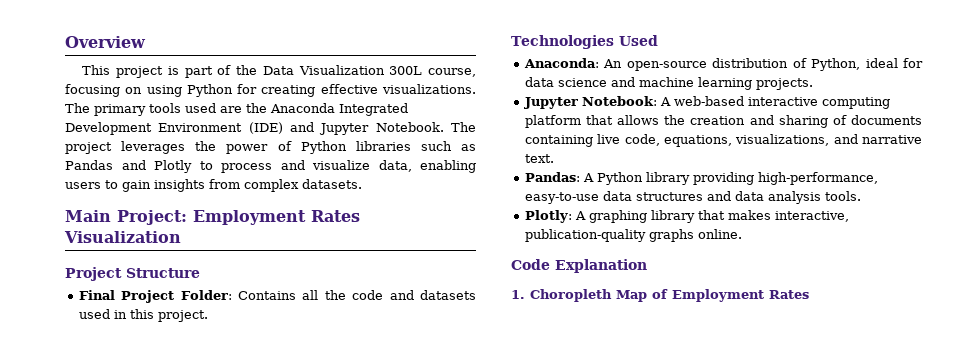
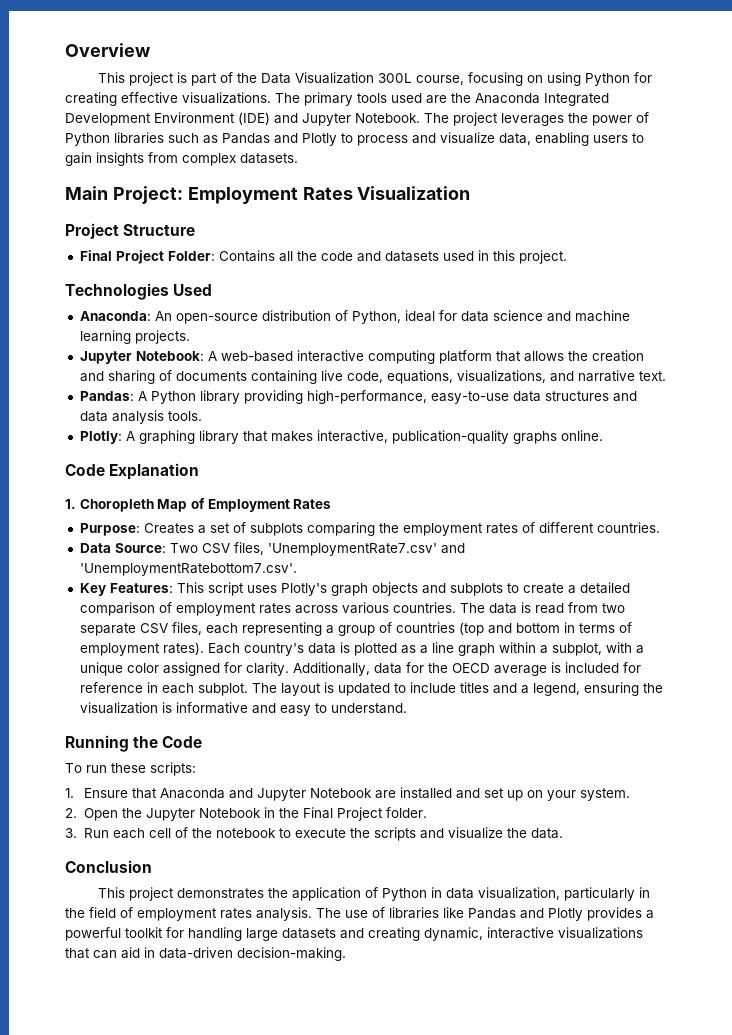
(809, 294) none -> [79,522,660,536] [79,542,465,556] [79,563,297,576] [79,582,630,596] [79,602,625,616] [79,622,632,636] [79,642,644,656] [79,662,641,676] [79,682,663,696] [79,702,407,716] [65,735,203,752] [65,762,196,776] [65,787,630,801] [65,807,427,821] [65,827,563,841] [65,860,152,873] [98,887,651,901] [65,907,654,921] [65,927,643,941] [65,947,346,961] // Purpose: Creates a set of subplots comparing the employment rates of different countries. // Data Source: Two CSV files, 'UnemploymentRate7.csv' and 'UnemploymentRatebottom7.csv'. // Key Features: This script uses Plotly's graph objects and subplots to create a detailed comparison of employment rates across various countries. The data is read from two separate CSV files, each representing a group of countries (top and bottom in terms of employment rates). Each country's data is plotted as a line graph within a subplot, with a unique color assigned for clarity. Additionally, data for the OECD average is included for reference in each subplot. The layout is updated to include titles and a legend, ensuring the visualization is informative and easy to understand. // Running the Code // To run these scripts: // 1. Ensure that Anaconda and Jupyter Notebook are installed and set up on your system. // 2. Open the Jupyter Notebook in the Final Project folder. // 3. Run each cell of the notebook to execute the scripts and visualize the data. // Conclusion // This project demonstrates the application of Python in data visualization, particularly in the field of employment rates analysis. The use of libraries like Pandas and Plotly provides a powerful toolkit for handling large datasets and creating dynamic, interactive visualizations that can aid in data-driven decision-making.

